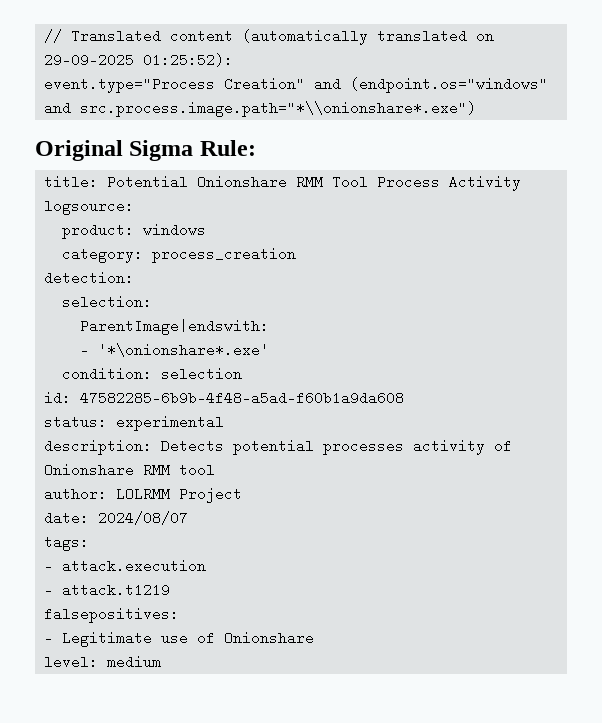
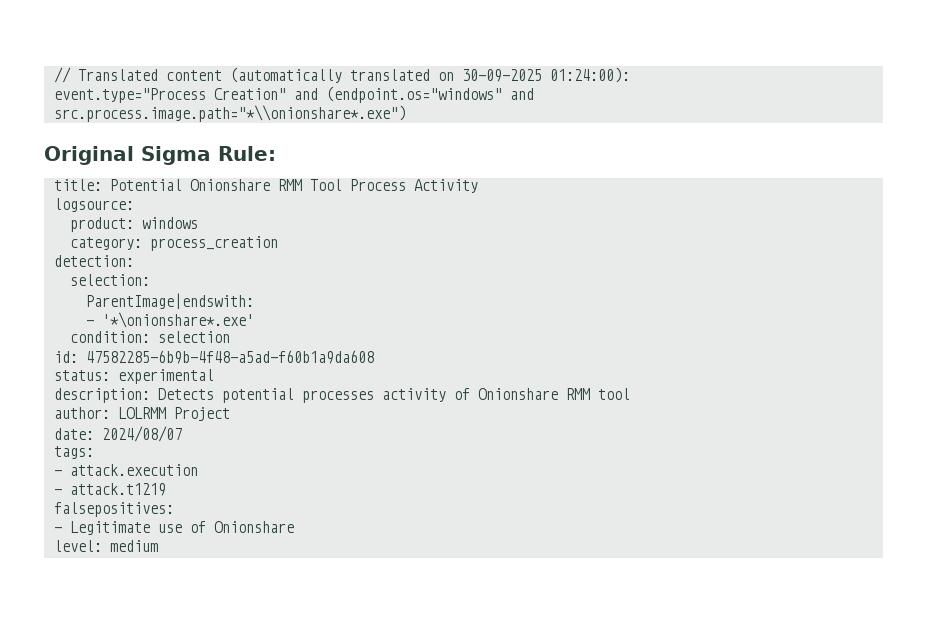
[43,53,233,67] 29-09-2025 01:25:52): -> [462,67,631,83] 30-09-2025 01:24:00):

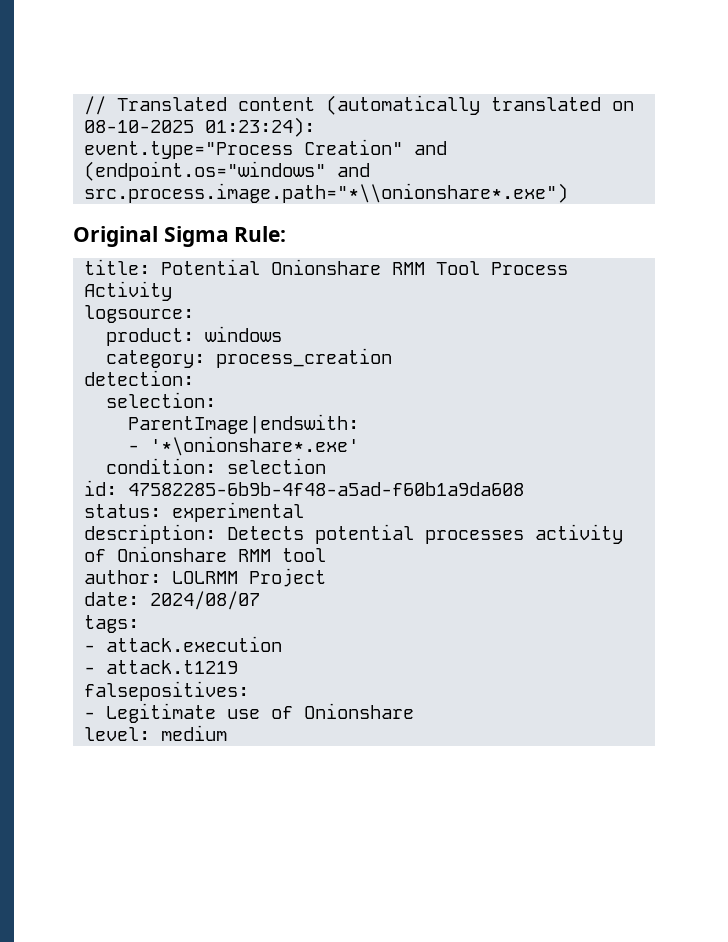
[462,67,631,83] 30-09-2025 01:24:00): -> [84,117,316,137] 08-10-2025 01:23:24):

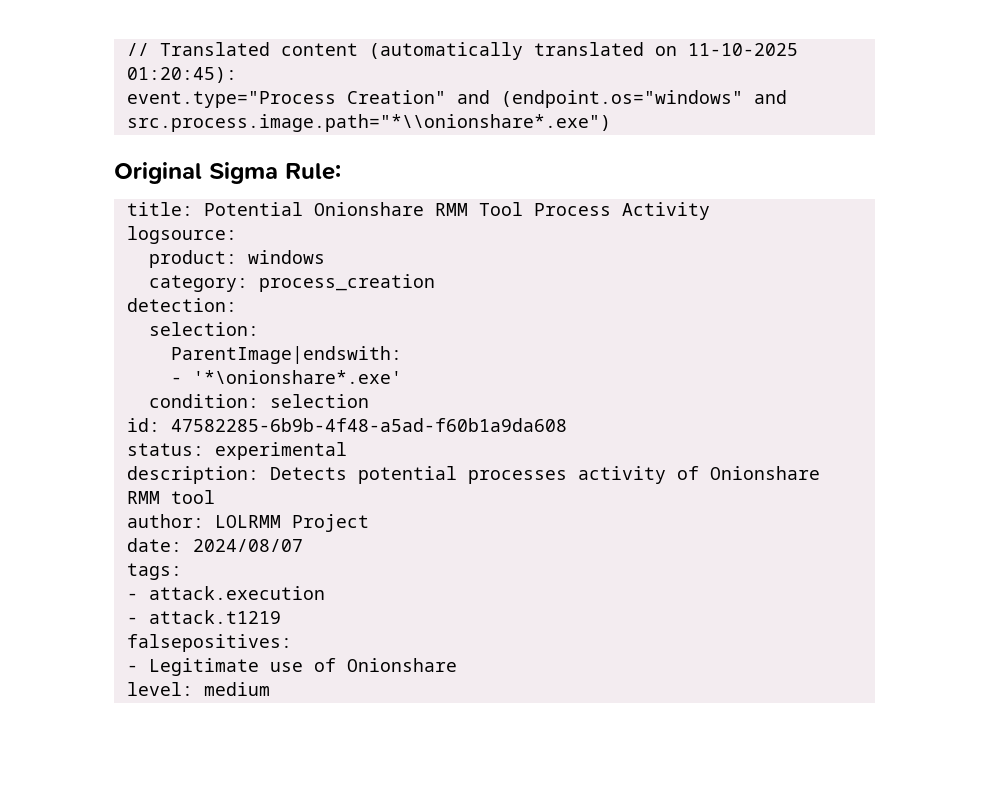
[84,117,316,137] 08-10-2025 01:23:24): -> [687,43,798,56] [126,67,237,83] 11-10-2025 01:20:45):

